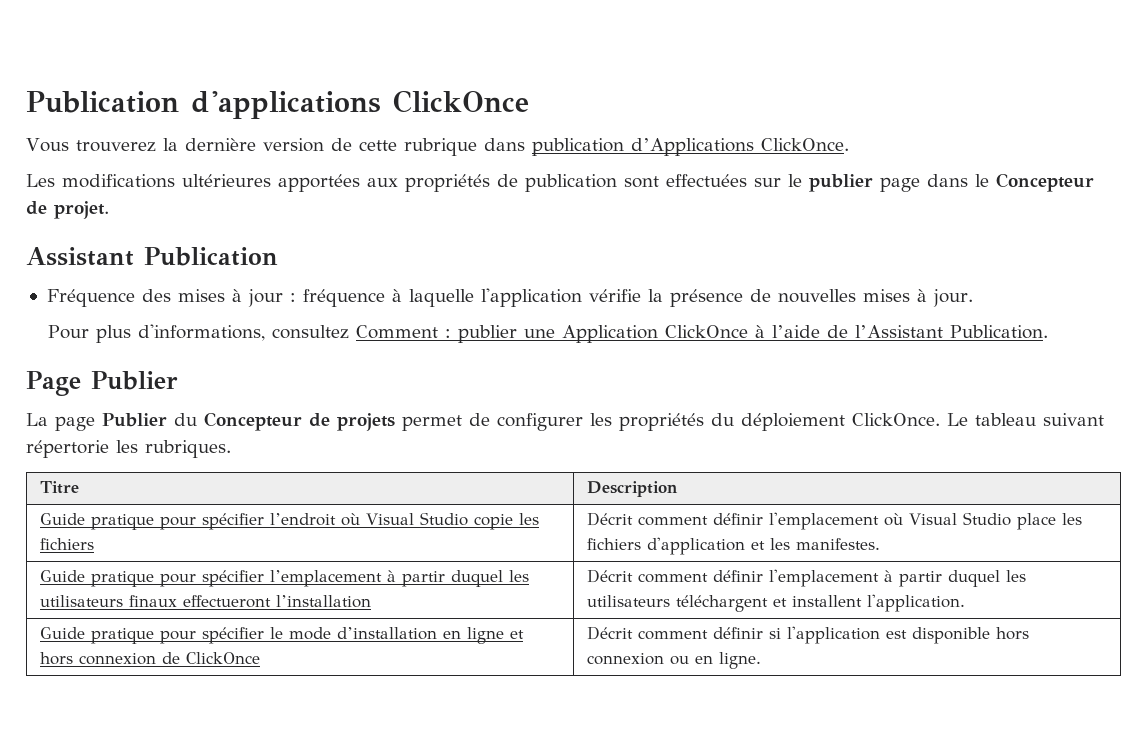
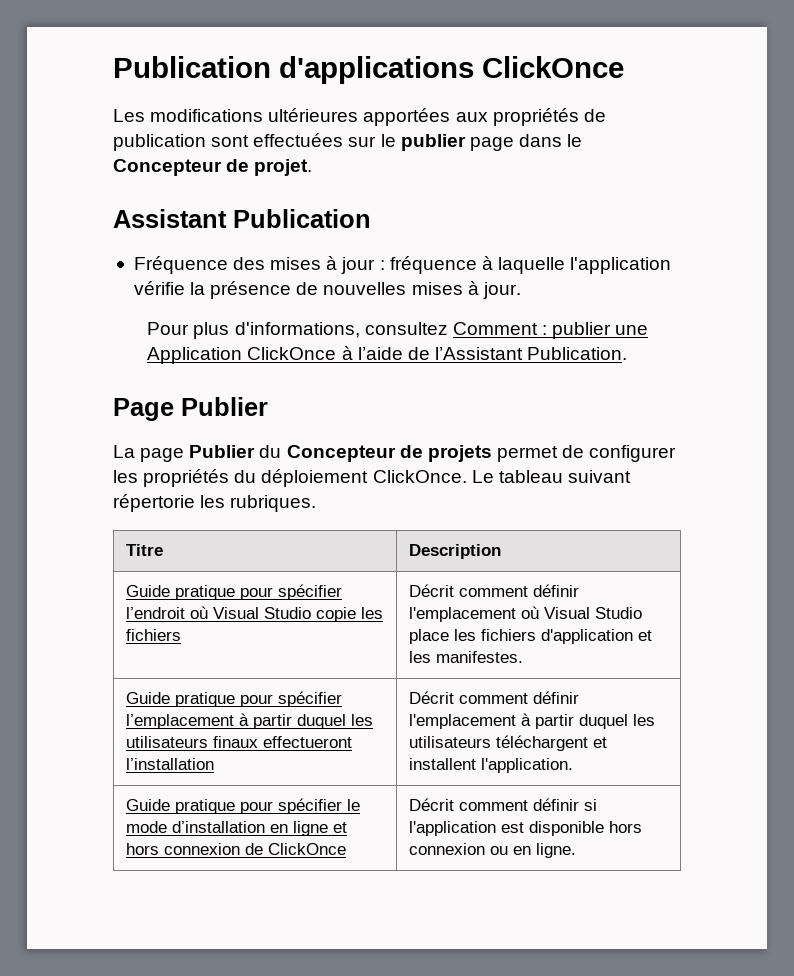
[26,138,849,156] // Vous trouverez la dernière version de cette rubrique dans publication d’Applications ClickOnce. -> (624, 67) none

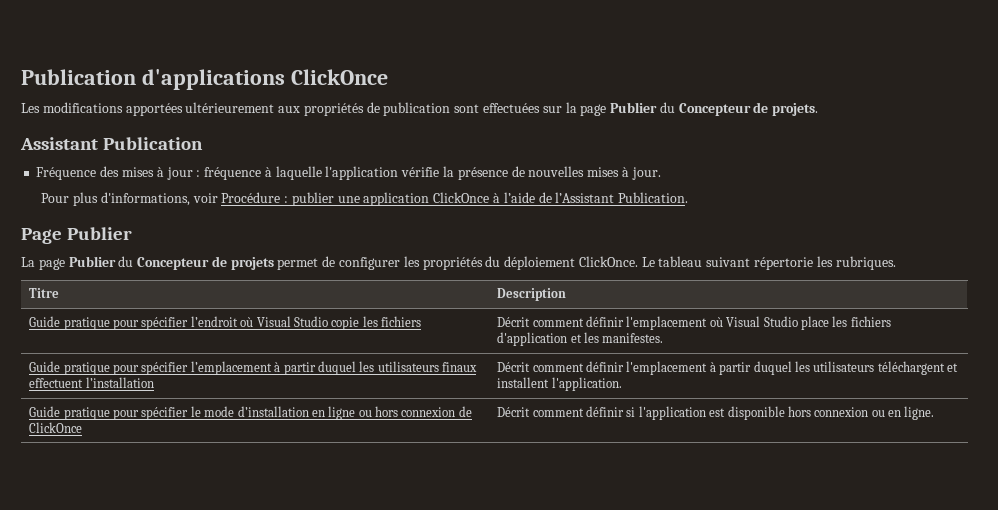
[268,108,451,126] ultérieures apportées -> [125,102,275,116] apportées ultérieurement
[380,134,583,151] [113,159,313,176] le publier page dans le Concepteur de projet. -> [565,102,819,116] la page Publier du Concepteur de projets.
[364,322,538,335] consultez Comment -> [192,192,281,203] voir Procédure
[147,347,243,364] Application -> [363,192,430,206] application
[262,736,352,748] effectueront -> [29,378,84,388] effectuent
[332,822,347,833] et -> [358,410,372,417] ou

